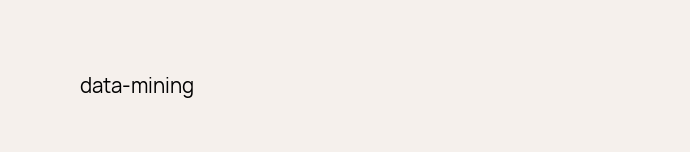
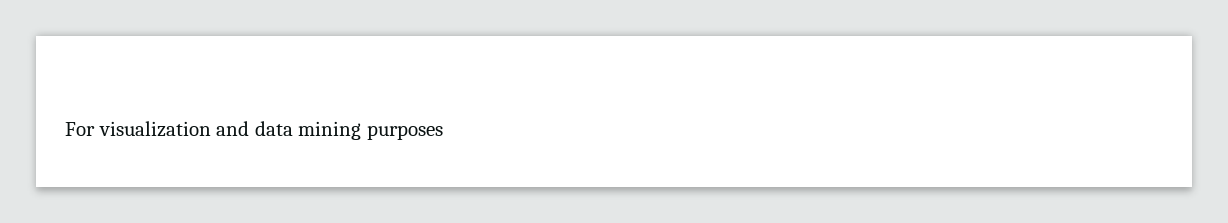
[80,77,194,98] data-mining -> [65,121,443,140] For visualization and data mining purposes

